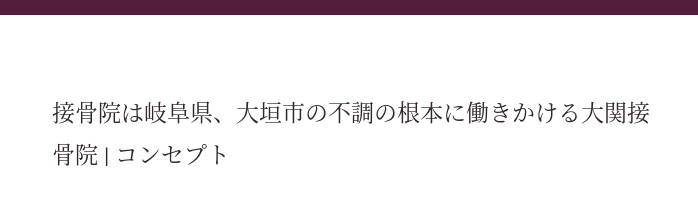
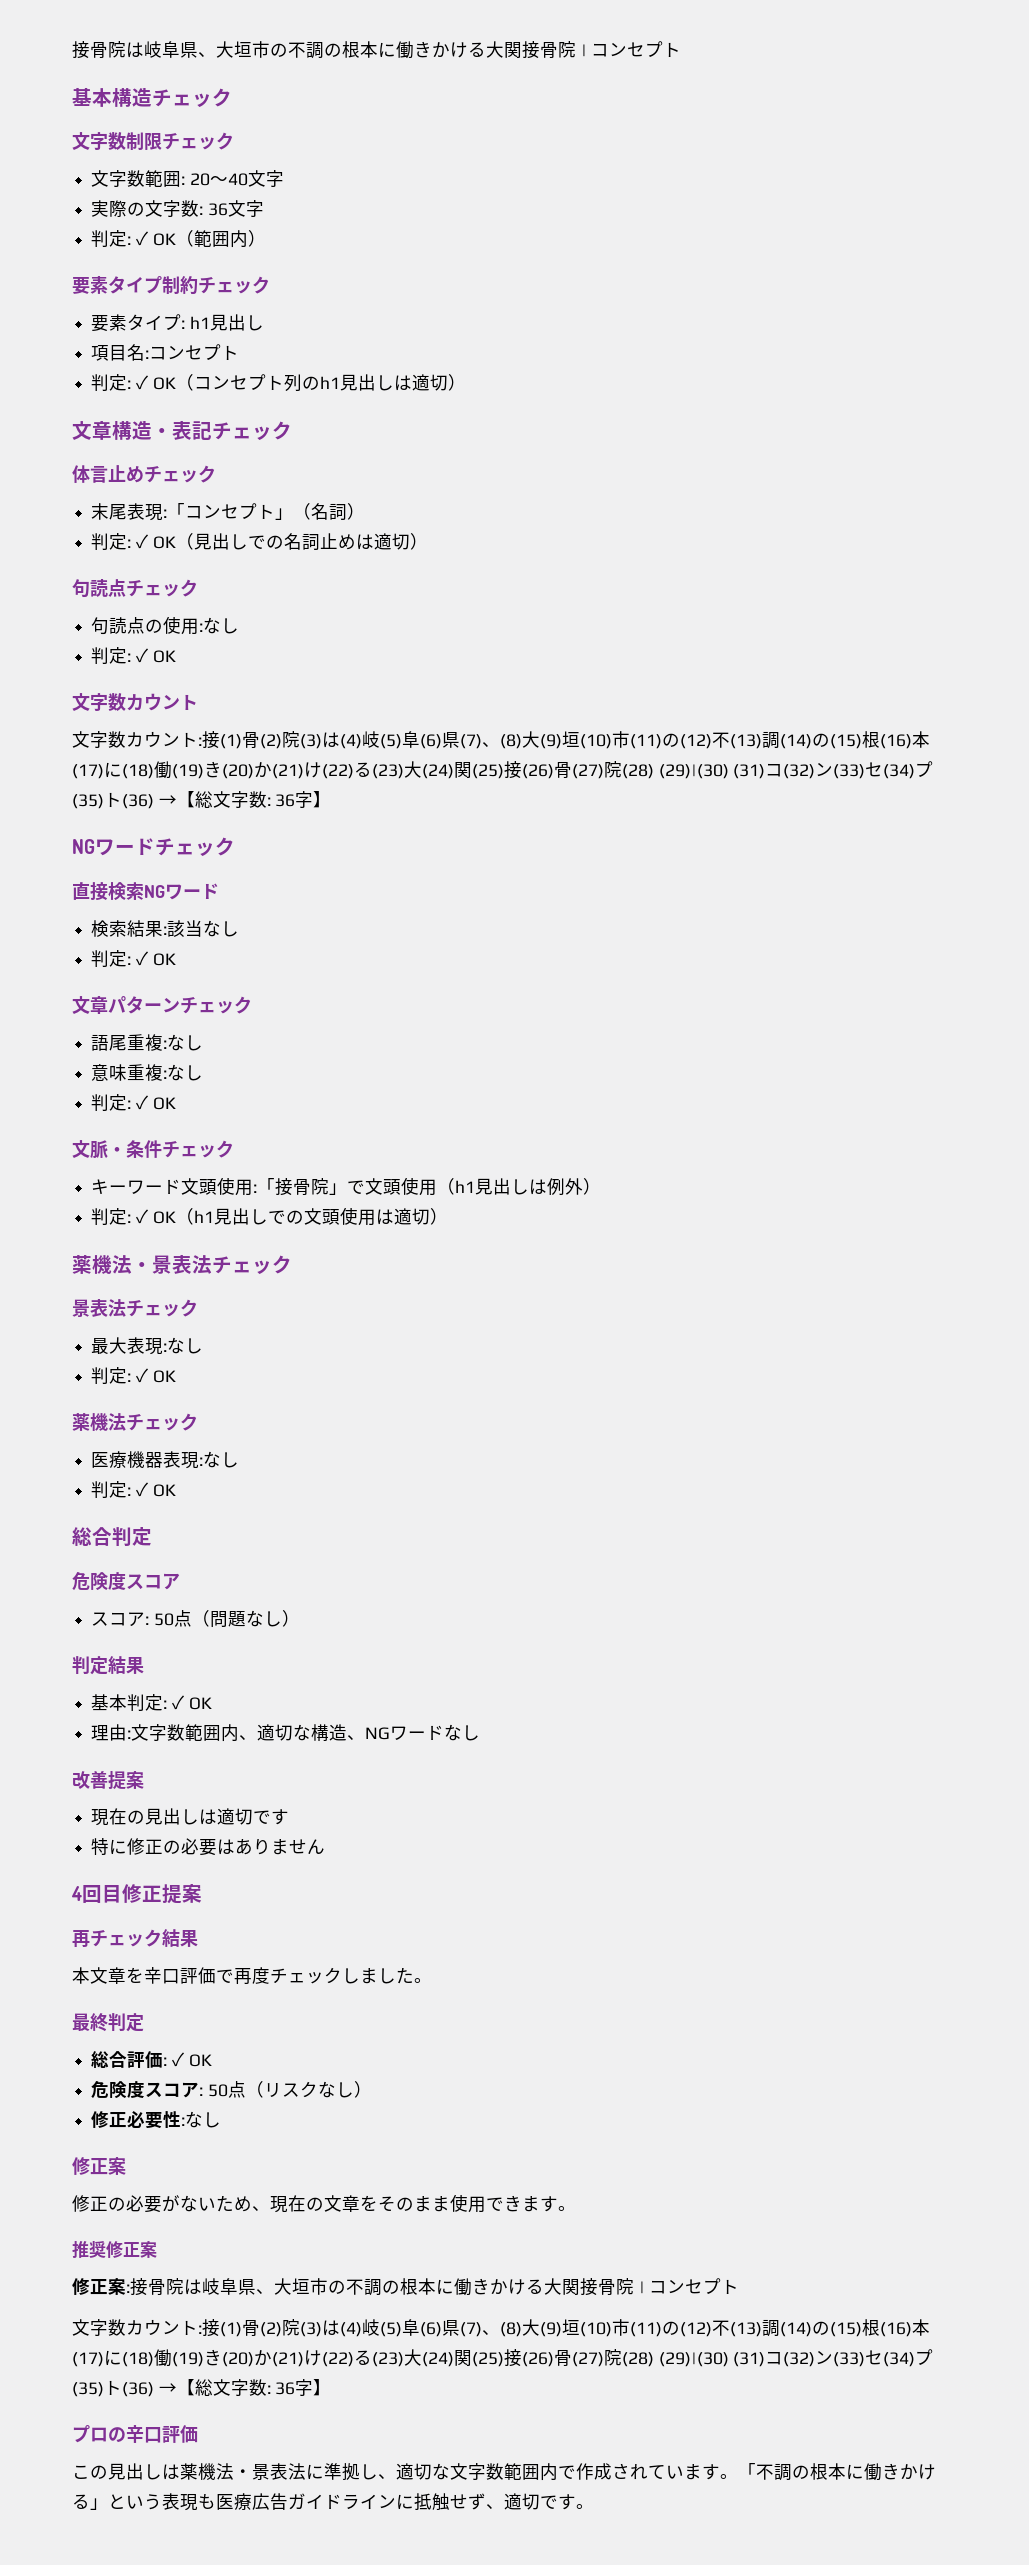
(231, 155) none -> [72,87,232,107] [72,132,234,150] [91,170,284,187] [91,200,264,218] [91,230,266,248] [72,276,270,295] [91,314,264,332] [91,344,240,361] [91,374,466,392] [72,420,292,440] [72,465,216,483] [91,503,366,521] [91,533,428,550] [72,579,198,598] [91,616,240,635] [91,647,176,664] [72,693,198,711] [72,731,930,749] [72,761,934,779] [72,791,332,809] [72,837,235,856] [72,882,219,901] [91,920,240,937] [91,950,176,967] [72,996,252,1014] [91,1034,204,1051] [91,1064,204,1081] [91,1094,176,1111] [72,1140,234,1159] [91,1177,602,1196] [91,1207,448,1226] [72,1254,292,1274] [72,1299,198,1317] [91,1337,204,1355] [91,1367,176,1384] [72,1413,198,1431] [91,1451,240,1469] [91,1481,176,1498] [72,1527,152,1547] [72,1572,180,1591] [91,1610,300,1628] [72,1656,144,1675] [91,1694,212,1711] [91,1724,481,1742] [72,1770,144,1790] [91,1808,290,1826] [91,1838,326,1856] [71,1884,202,1904] [72,1929,198,1947] [72,1967,432,1985] [72,2013,144,2032] [91,2051,212,2069] [91,2081,372,2099] [91,2111,222,2129] [72,2157,126,2175] [72,2194,576,2213] [72,2241,157,2258] [72,2278,740,2296] [72,2319,930,2337] [72,2349,934,2367] [72,2379,332,2397] [72,2425,198,2443] [72,2463,936,2481] [72,2493,594,2511] // 基本構造チェック // 文字数制限チェック // 文字数範囲: 20～40文字 // 実際の文字数: 36文字 // 判定: ✓ OK（範囲内） // 要素タイプ制約チェック // 要素タイプ: h1見出し // 項目名:コンセプト // 判定: ✓ OK（コンセプト列のh1見出しは適切） // 文章構造・表記チェック // 体言止めチェック // 末尾表現:「コンセプト」（名詞） // 判定: ✓ OK（見出しでの名詞止めは適切） // 句読点チェック // 句読点の使用:なし // 判定: ✓ OK // 文字数カウント // 文字数カウント:接(1)骨(2)院(3)は(4)岐(5)阜(6)県(7)、(8)大(9)垣(10)市(11)の(12)不(13)調(14)の(15)根(16)本(17)に(18)働(19)き(20)か(21)け(22)る(23)大(24)関(25)接(26)骨(27)院(28) (29)|(30) (31)コ(32)ン(33)セ(34)プ(35)ト(36) →【総文字数: 36字】 // NGワードチェック // 直接検索NGワード // 検索結果:該当なし // 判定: ✓ OK // 文章パターンチェック // 語尾重複:なし // 意味重複:なし // 判定: ✓ OK // 文脈・条件チェック // キーワード文頭使用:「接骨院」で文頭使用（h1見出しは例外） // 判定: ✓ OK（h1見出しでの文頭使用は適切） // 薬機法・景表法チェック // 景表法チェック // 最大表現:なし // 判定: ✓ OK // 薬機法チェック // 医療機器表現:なし // 判定: ✓ OK // 総合判定 // 危険度スコア // スコア: 50点（問題なし） // 判定結果 // 基本判定: ✓ OK // 理由:文字数範囲内、適切な構造、NGワードなし // 改善提案 // 現在の見出しは適切です // 特に修正の必要はありません // 4回目修正提案 // 再チェック結果 // 本文章を辛口評価で再度チェックしました。 // 最終判定 // 総合評価: ✓ OK // 危険度スコア: 50点（リスクなし） // 修正必要性:なし // 修正案 // 修正の必要がないため、現在の文章をそのまま使用できます。 // 推奨修正案 // 修正案:接骨院は岐阜県、大垣市の不調の根本に働きかける大関接骨院 | コンセプト // 文字数カウント:接(1)骨(2)院(3)は(4)岐(5)阜(6)県(7)、(8)大(9)垣(10)市(11)の(12)不(13)調(14)の(15)根(16)本(17)に(18)働(19)き(20)か(21)け(22)る(23)大(24)関(25)接(26)骨(27)院(28) (29)|(30) (31)コ(32)ン(33)セ(34)プ(35)ト(36) →【総文字数: 36字】 // プロの辛口評価 // この見出しは薬機法・景表法に準拠し、適切な文字数範囲内で作成されています。「不調の根本に働きかける」という表現も医療広告ガイドラインに抵触せず、適切です。

